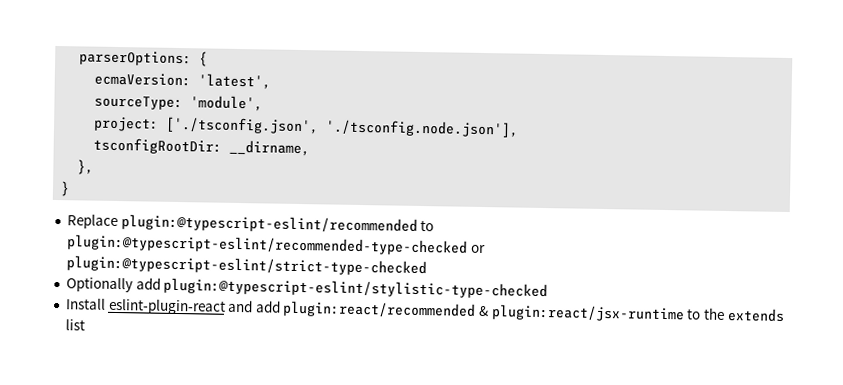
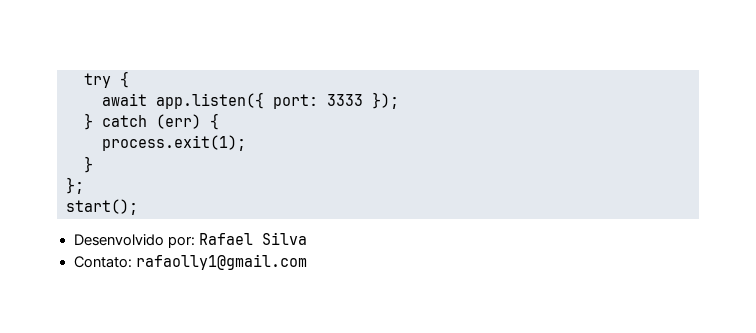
[79,50,209,67] [94,72,272,90] [94,95,264,112] [93,116,520,138] [93,137,311,157] [77,159,95,175] [60,181,71,197] [66,214,435,234] [66,234,486,256] [65,255,427,277] [65,277,549,300] [65,298,785,323] [64,319,85,331] parserOptions: { // ecmaVersion: 'latest', // sourceType: 'module', // project: ['./tsconfig.json', './tsconfig.node.json'], // tsconfigRootDir: __dirname, // }, // } // Replace plugin:@typescript-eslint/recommended to plugin:@typescript-eslint/recommended-type-checked or plugin:@typescript-eslint/strict-type-checked // Optionally add plugin:@typescript-eslint/stylistic-type-checked // Install eslint-plugin-react and add plugin:react/recommended & plugin:react/jsx-runtime to the extends list -> [84,71,129,88] [102,92,399,109] [84,113,219,130] [102,135,246,151] [84,156,93,173] [66,177,84,194] [66,199,138,215] [73,232,307,248] [73,254,307,270] try { // await app.listen({ port: 3333 }); // } catch (err) { // process.exit(1); // } // }; // start(); // Desenvolvido por: Rafael Silva // Contato: rafaolly1@gmail.com

